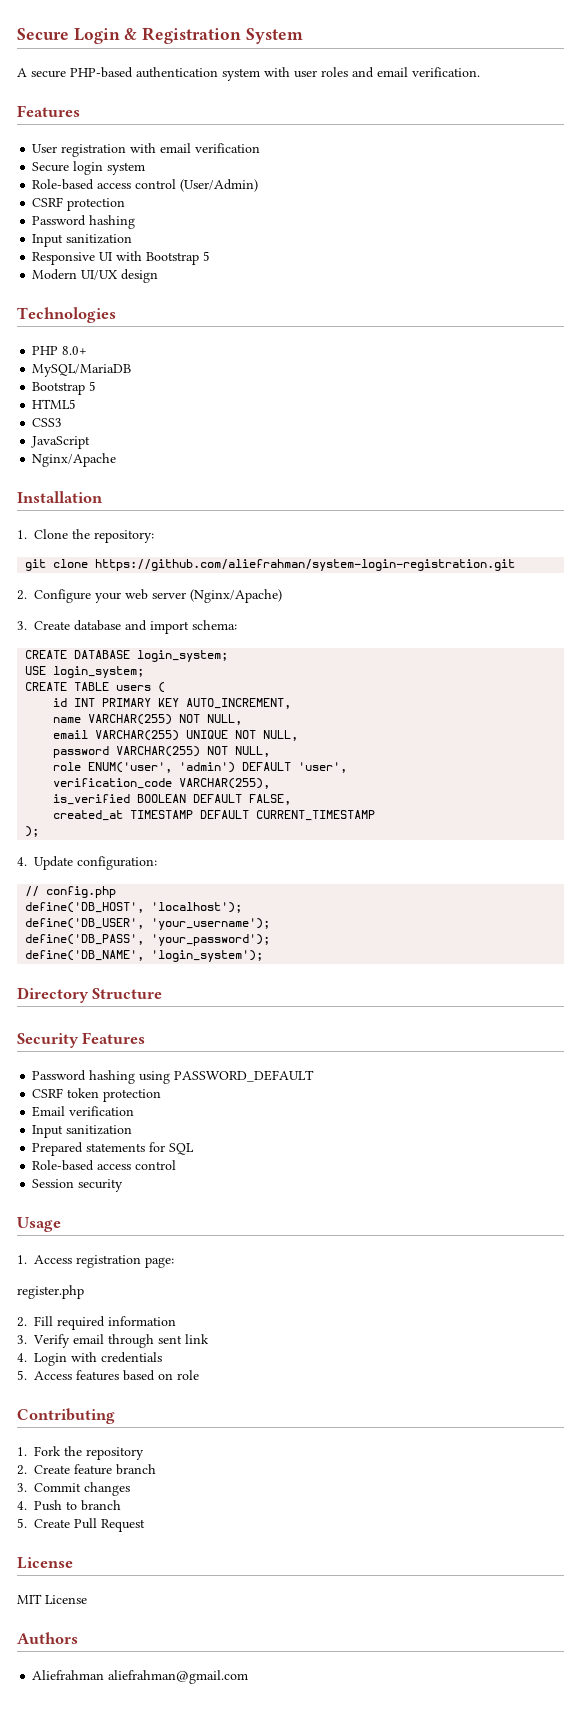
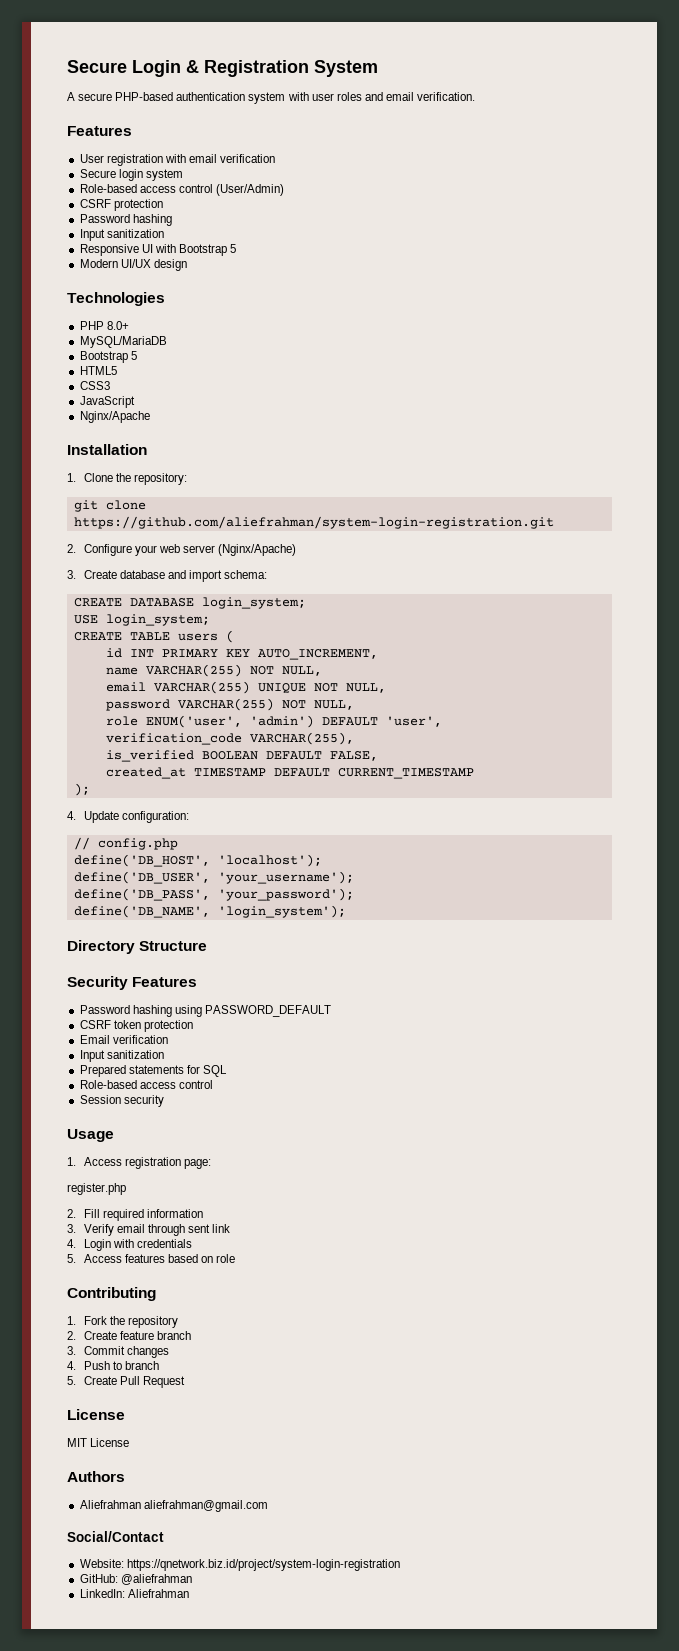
(249, 1677) none -> [67,1531,164,1542] [79,1559,400,1571] [79,1574,192,1585] [79,1589,189,1598] // Social/Contact // Website: https://qnetwork.biz.id/project/system-login-registration // GitHub: @aliefrahman // LinkedIn: Aliefrahman

